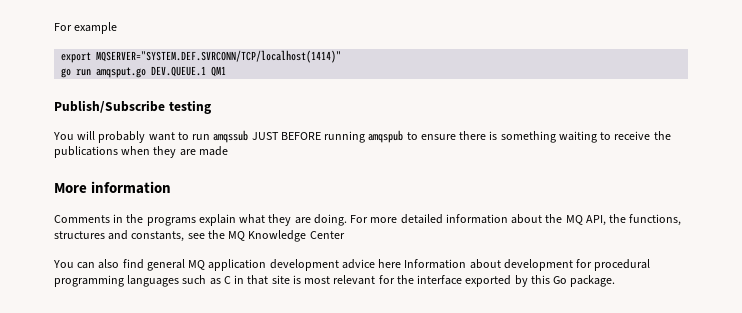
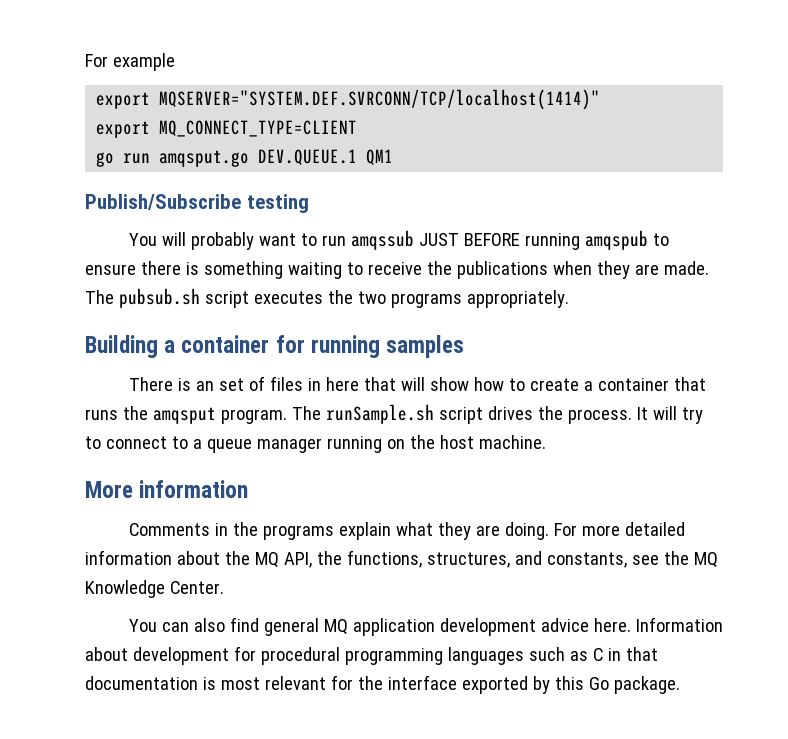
(342, 56) none -> [96,120,358,138] // export MQ_CONNECT_TYPE=CLIENT
[198,146,228,156] made -> [663,261,709,275] [85,288,569,308] [85,335,465,358] [128,376,706,391] [85,404,703,424] [85,435,546,453] made. The pubsub.sh script executes the two programs appropriately. // Building a container for running samples // There is an set of files in here that will show how to create a container that runs the amqsput program. The runSample.sh script drives the process. It will try to connect to a queue manager running on the host machine.
[54,231,105,239] structures -> [426,552,510,568] structures,
[309,231,345,239] Center -> [169,581,224,594] Center.
[378,259,402,268] here -> [593,618,631,632] here.
[271,275,290,284] site -> [85,676,198,690] documentation

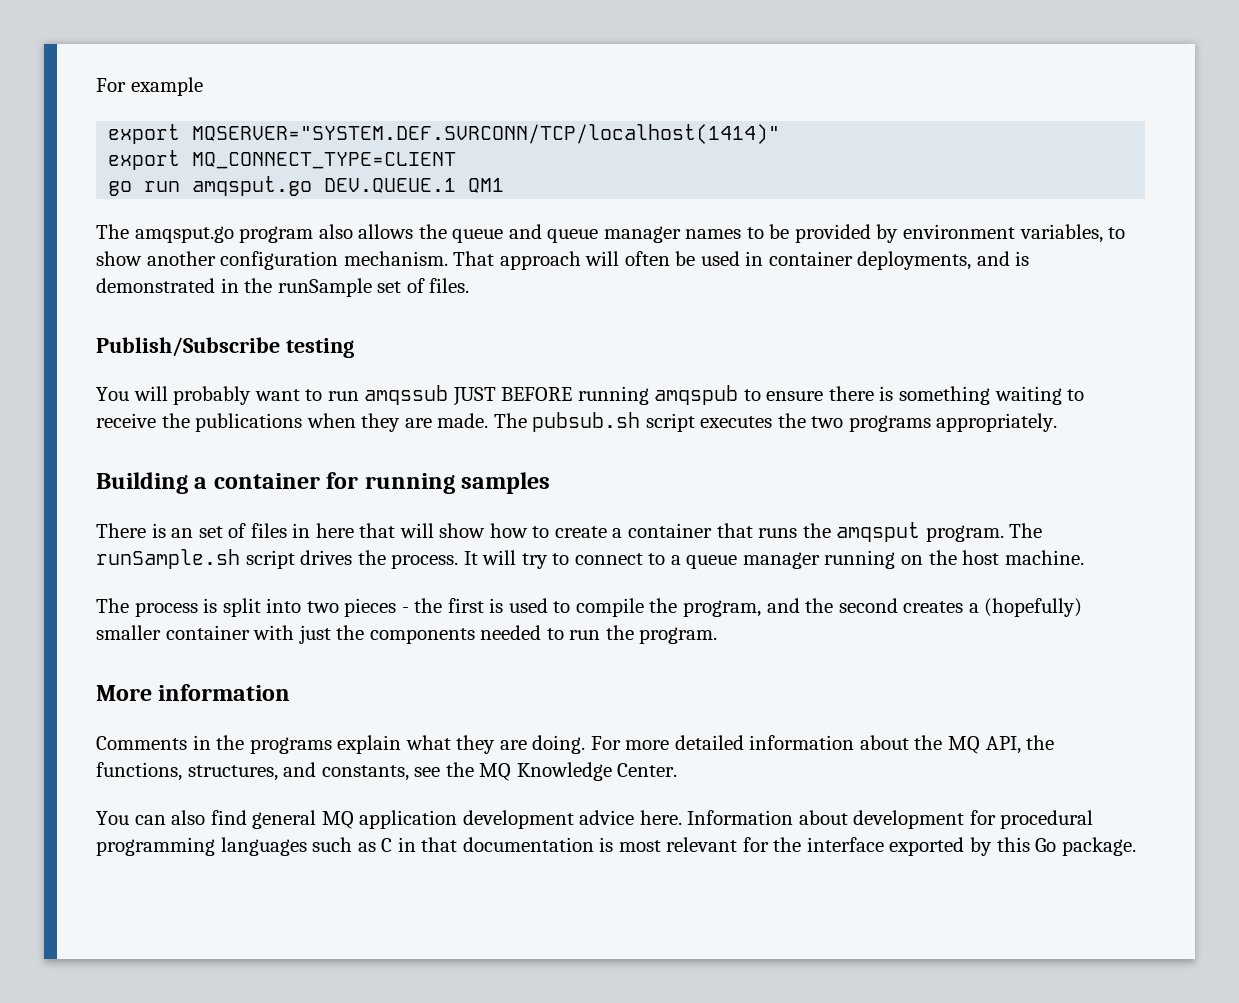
(394, 157) none -> [96,224,1126,243] [96,251,1030,270] [96,278,470,297] // The amqsput.go program also allows the queue and queue manager names to be provided by environment variables, to show another configuration mechanism. That approach will often be used in container deployments, and is demonstrated in the runSample set of files.
(546, 442) none -> [96,598,1083,617] [96,625,718,644] // The process is split into two pieces - the first is used to compile the program, and the second creates a (hopefully) smaller container with just the components needed to run the program.

